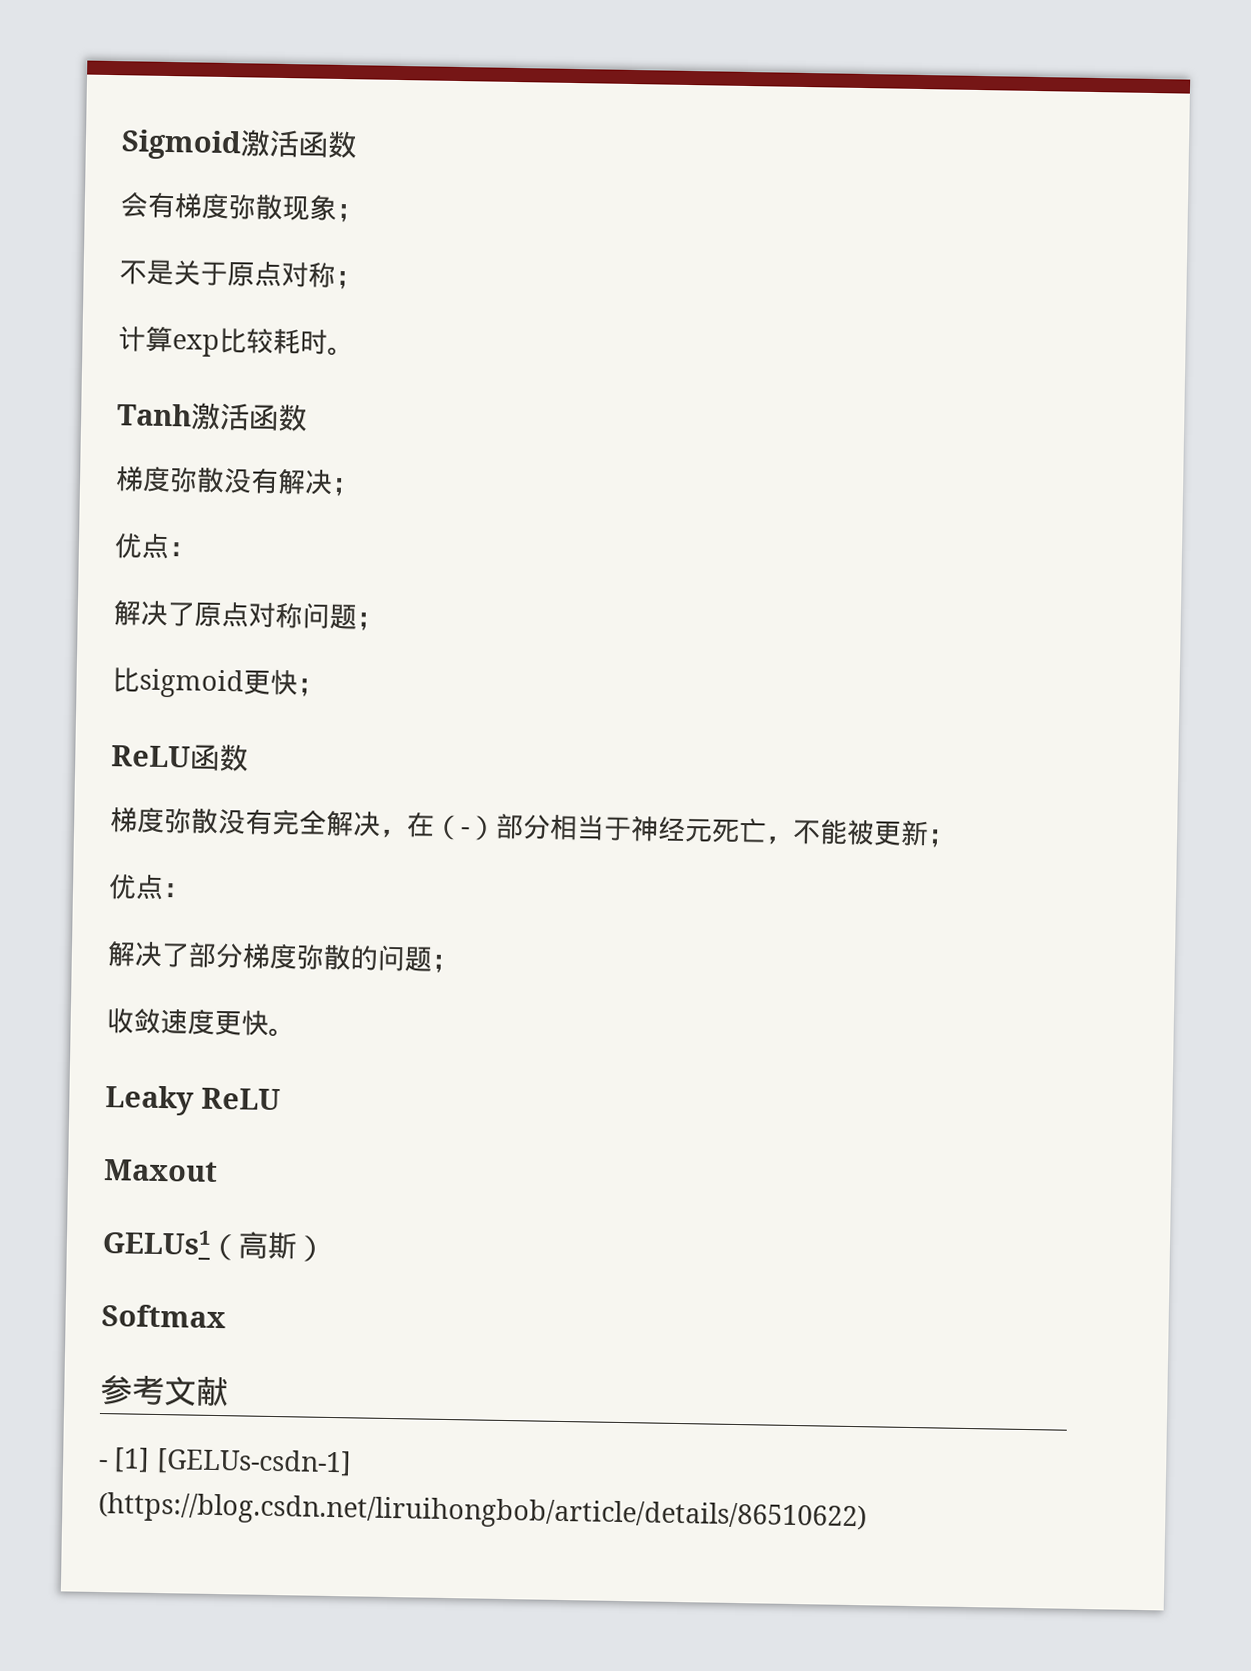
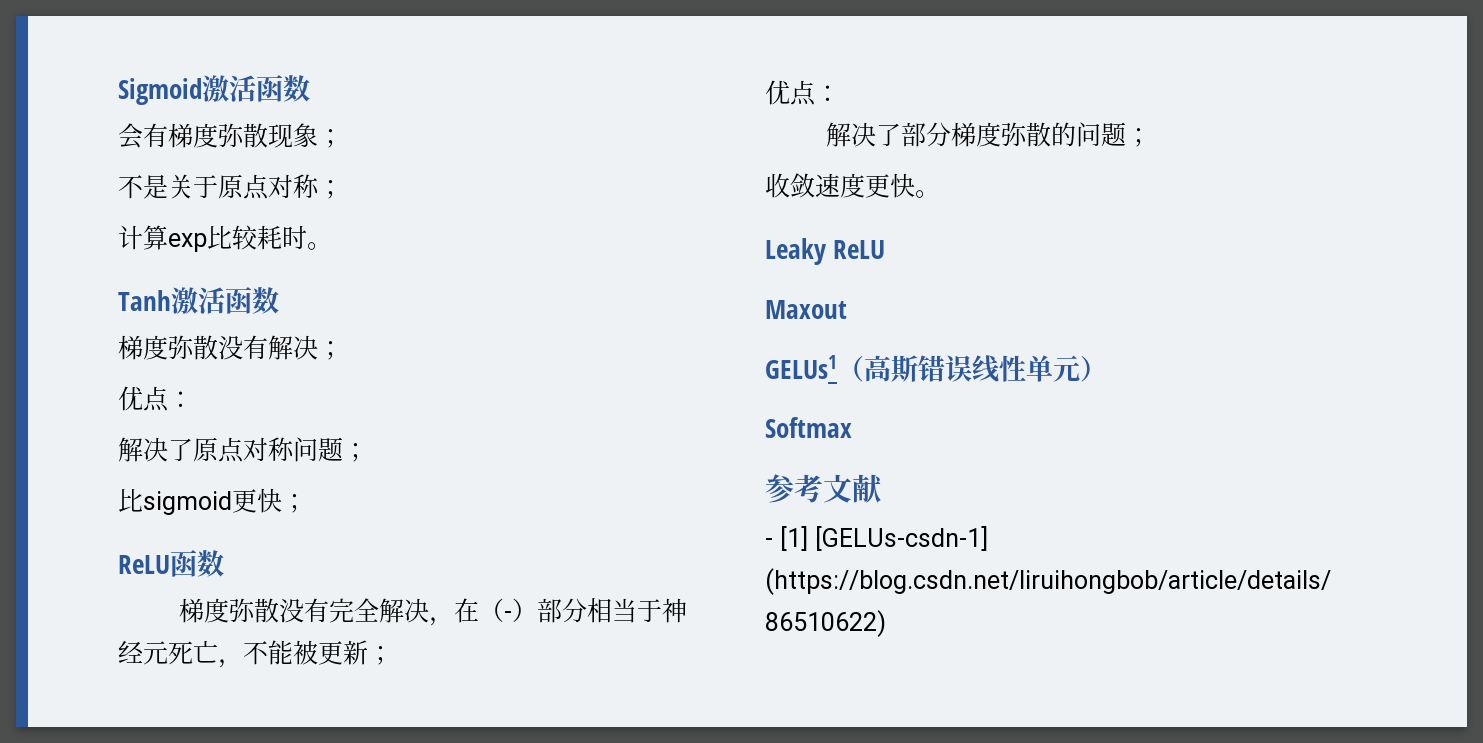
(298, 1245) none -> [918,355,1080,383] 错误线性单元

